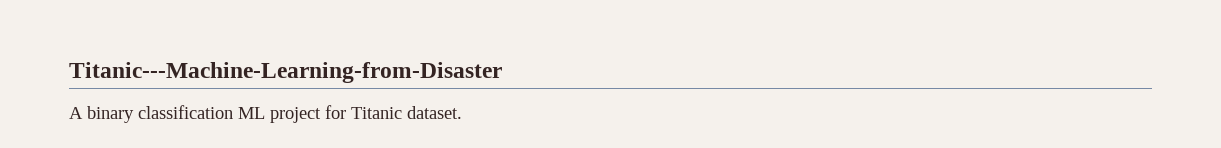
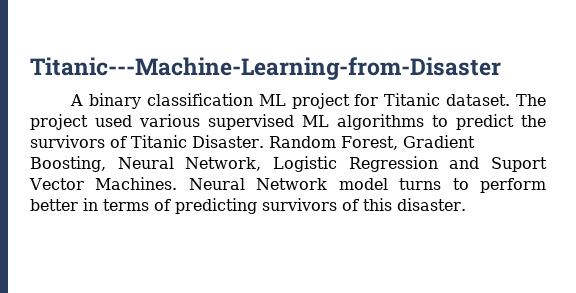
(462, 112) none -> [516,94,547,106] [30,114,546,130] [30,135,475,150] [30,156,547,172] [29,177,546,193] [30,198,466,214] The project used various supervised ML algorithms to predict the survivors of Titanic Disaster. Random Forest, Gradient Boosting, Neural Network, Logistic Regression and Suport Vector Machines. Neural Network model turns to perform better in terms of predicting survivors of this disaster.

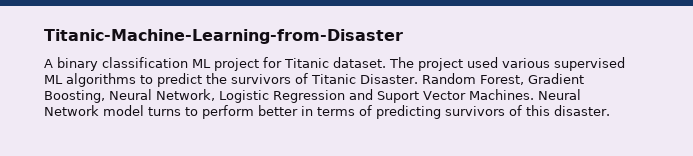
[30,57,501,80] Titanic---Machine-Learning-from-Disaster -> [44,29,403,44] Titanic-Machine-Learning-from-Disaster

